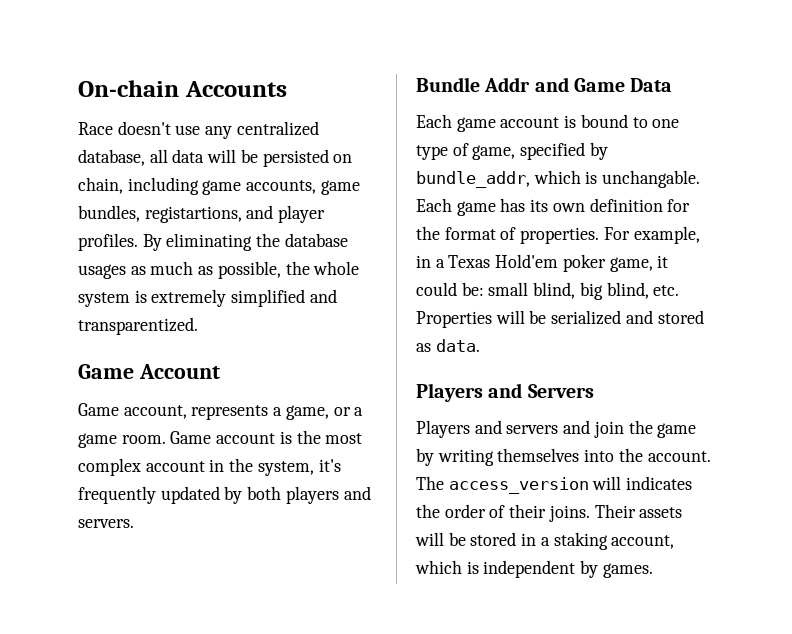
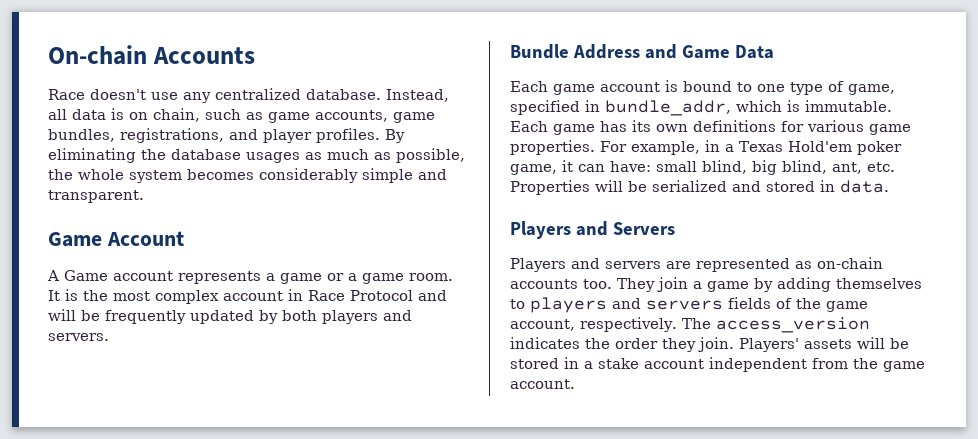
[78,149,353,167] [78,177,199,195] database, all data will be persisted on chain, including -> [306,89,449,102] [48,108,263,122] database. Instead, all data is on chain, such as
[144,206,242,223] registartions, -> [120,128,224,143] registrations,
[134,289,337,307] [78,317,198,335] is extremely simplified and transparentized. -> [187,168,447,183] [48,190,144,203] becomes considerably simple and transparent.
[78,403,187,419] Game account, -> [47,270,173,281] A Game account
[285,405,329,420] game, -> [280,273,322,284] game
[170,431,276,444] Game account -> [48,290,60,301] It
[229,458,341,476] the system, it's -> [308,290,447,301] [48,309,100,321] Race Protocol and will be
[484,77,531,92] Addr -> [572,44,640,59] Address
[589,142,608,160] by -> [585,100,600,112] in
[602,170,701,188] unchangable. -> [805,100,892,112] immutable.
[589,198,691,212] [416,226,517,240] definition for the format of -> [693,120,911,135] definitions for various game
[416,282,484,296] could be: -> [578,161,651,172] can have:
(649, 290) none -> [832,162,862,174] ant,
[416,343,431,352] as -> [820,180,835,192] in
[563,420,697,438] [416,448,711,466] and join the game by writing themselves into the account. -> [666,257,883,272] [510,277,922,292] [510,297,868,313] [510,317,677,332] are represented as on-chain accounts too. They join a game by adding themselves to players and servers fields of the game account, respectively.
[592,476,622,490] will -> (870, 325) none
[489,504,636,522] of their joins. Their -> [662,337,799,352] they join. Players'
[553,532,675,550] [415,560,653,578] staking account, which is independent by games. -> [598,357,925,372] [510,379,575,389] stake account independent from the game account.

